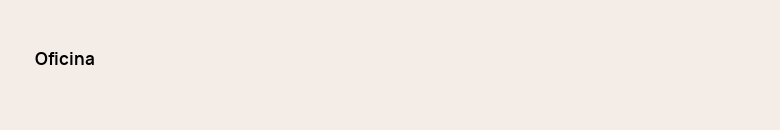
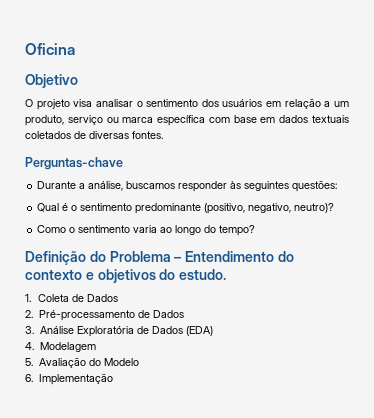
(95, 58) none -> [25,74,78,88] [25,98,349,110] [25,115,349,126] [25,131,163,139] [25,157,123,170] [37,180,338,192] [37,203,335,214] [37,225,256,236] [25,251,294,265] [25,269,227,283] [25,294,119,302] [25,310,184,321] [25,326,213,337] [25,342,96,352] [25,357,139,368] [25,373,113,385] // Objetivo // O projeto visa analisar o sentimento dos usuários em relação a um produto, serviço ou marca específica com base em dados textuais coletados de diversas fontes. // Perguntas-chave // Durante a análise, buscamos responder às seguintes questões: // Qual é o sentimento predominante (positivo, negativo, neutro)? // Como o sentimento varia ao longo do tempo? // Definição do Problema – Entendimento do contexto e objetivos do estudo. // 1. Coleta de Dados // 2. Pré-processamento de Dados // 3. Análise Exploratória de Dados (EDA) // 4. Modelagem // 5. Avaliação do Modelo // 6. Implementação

